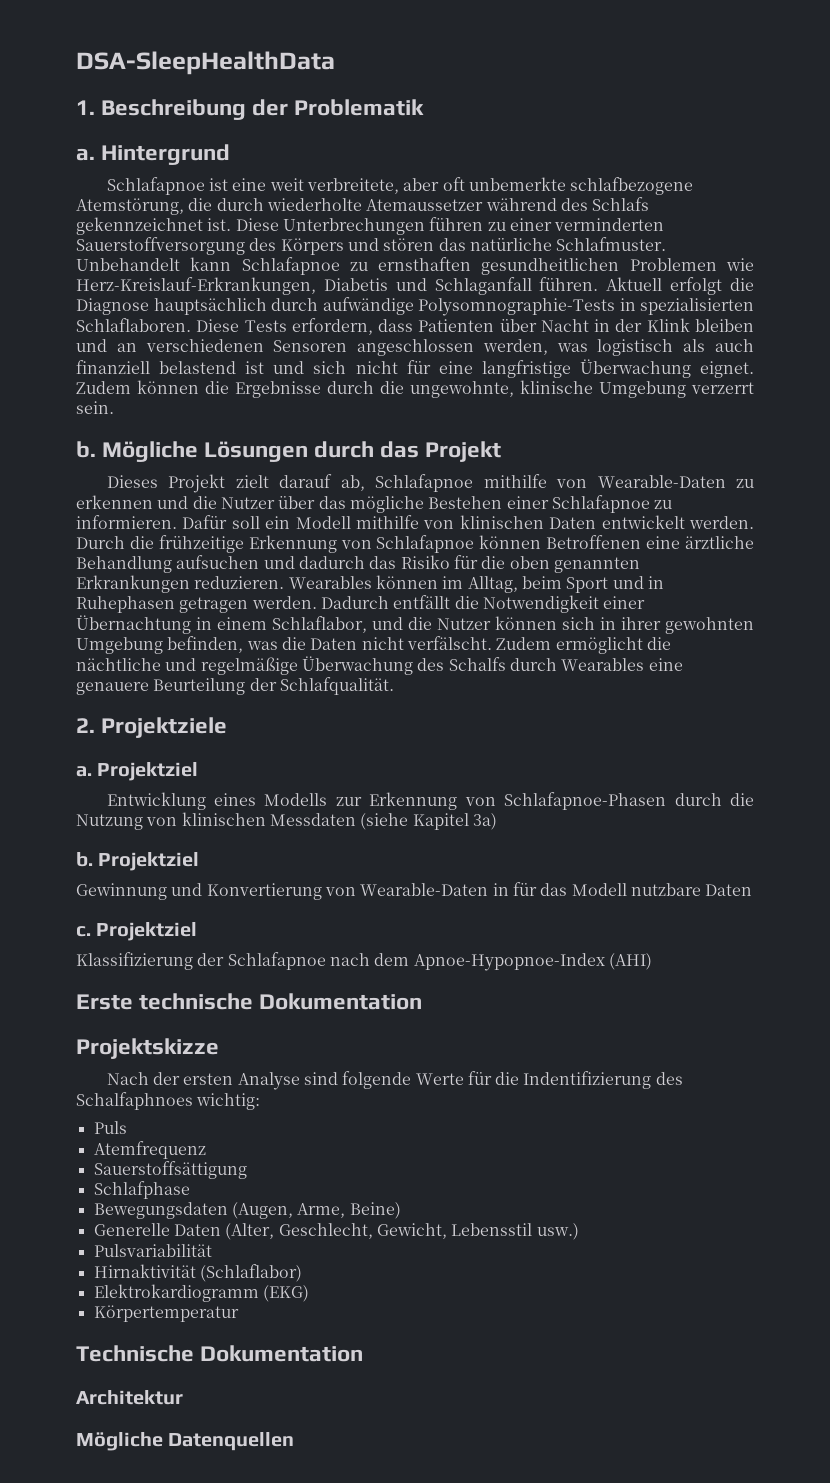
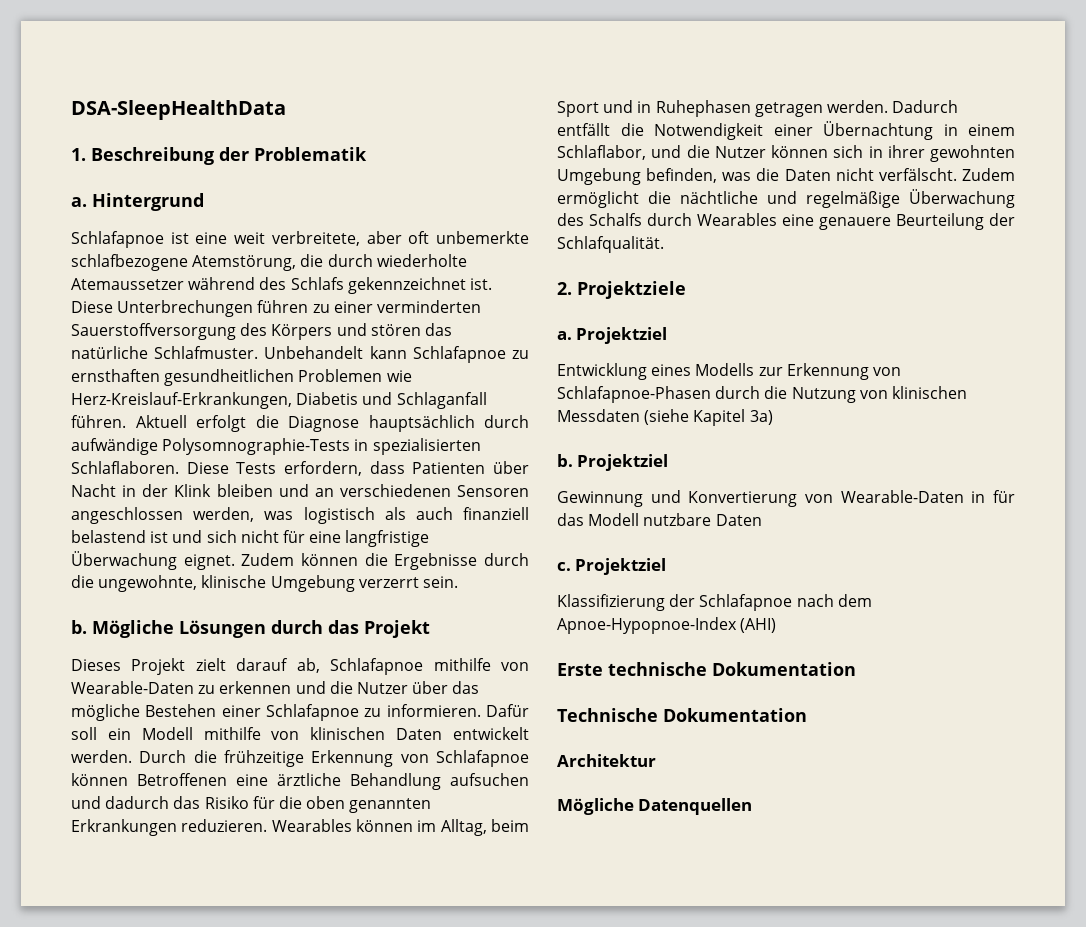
[76,1038,219,1059] [106,1071,683,1090] [76,1092,261,1110] [93,1121,127,1134] [93,1141,206,1159] [93,1161,247,1179] [93,1181,190,1199] [93,1202,401,1219] [93,1223,579,1240] [93,1244,212,1257] [93,1264,302,1282] [93,1284,309,1302] [93,1305,239,1322] // Projektskizze // Nach der ersten Analyse sind folgende Werte für die Indentifizierung des Schalfaphnoes wichtig: // Puls // Atemfrequenz // Sauerstoffsättigung // Schlafphase // Bewegungsdaten (Augen, Arme, Beine) // Generelle Daten (Alter, Geschlecht, Gewicht, Lebensstil usw.) // Pulsvariabilität // Hirnaktivität (Schlaflabor) // Elektrokardiogramm (EKG) // Körpertemperatur -> (856, 669) none

